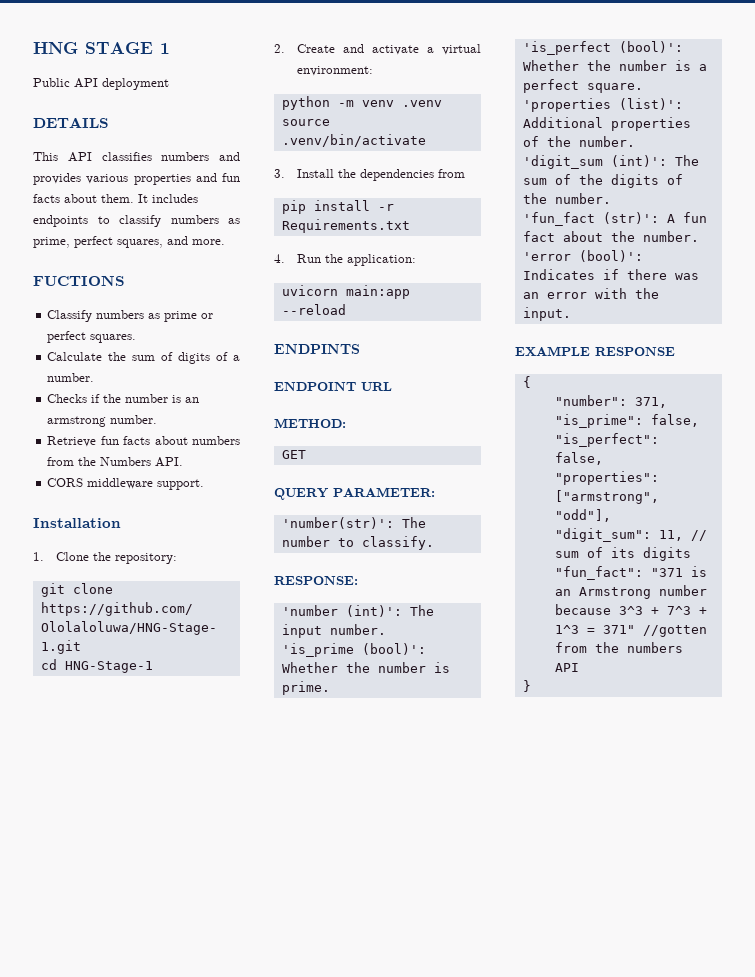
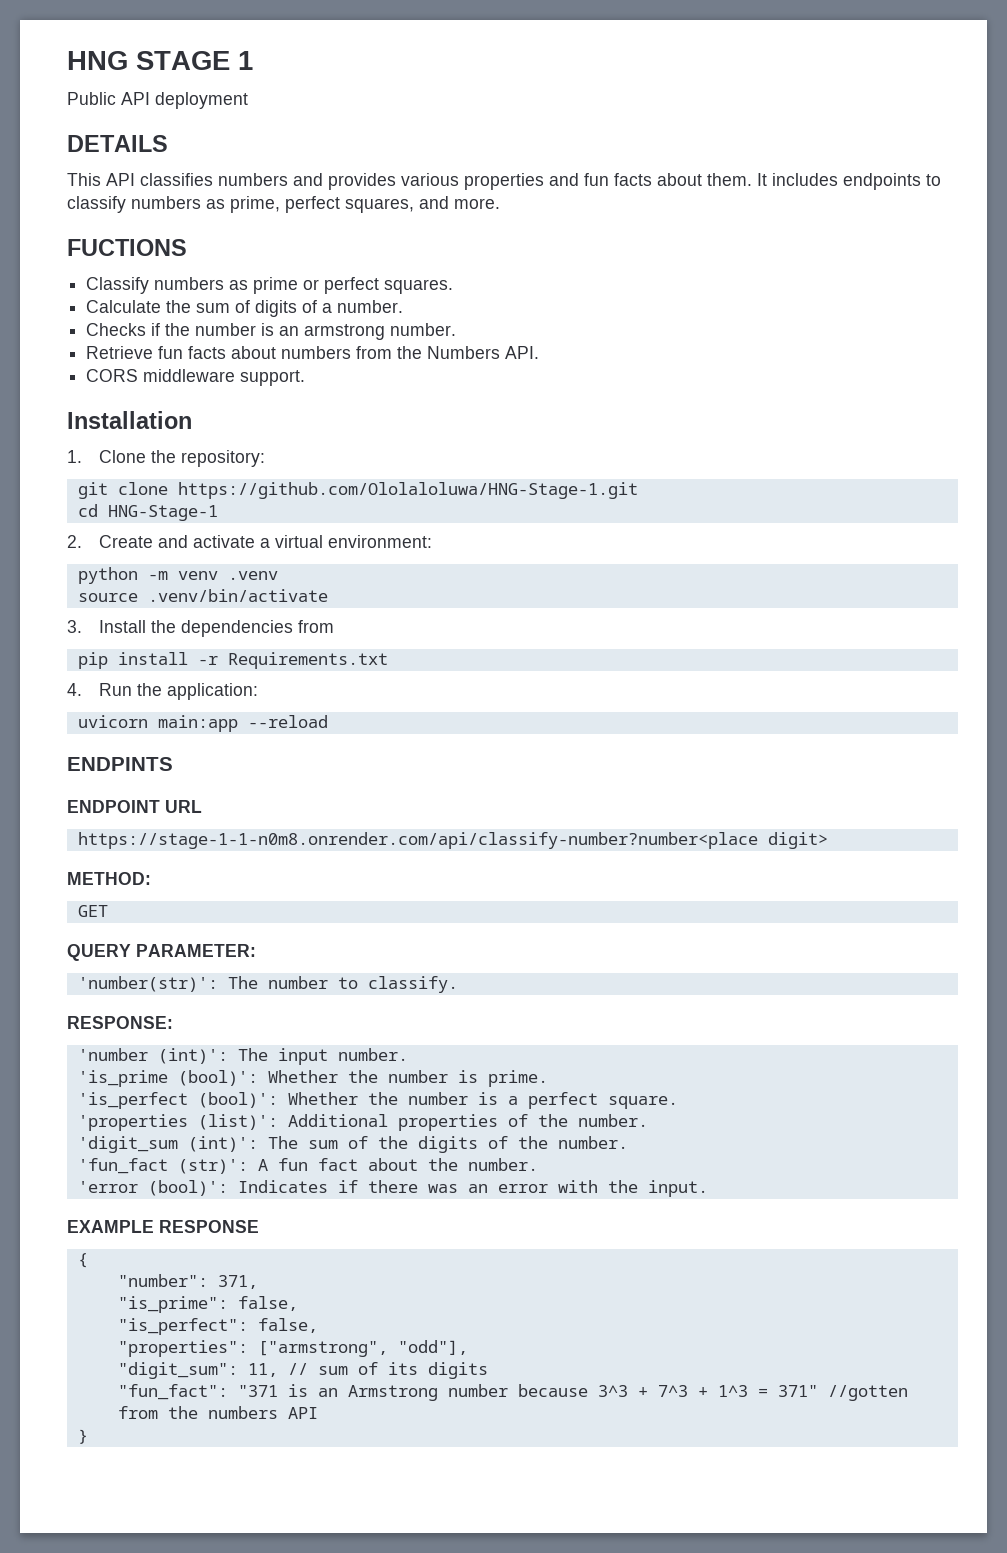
(392, 386) none -> [77,832,828,849] // https://stage-1-1-n0m8.onrender.com/api/classify-number?number<place digit>

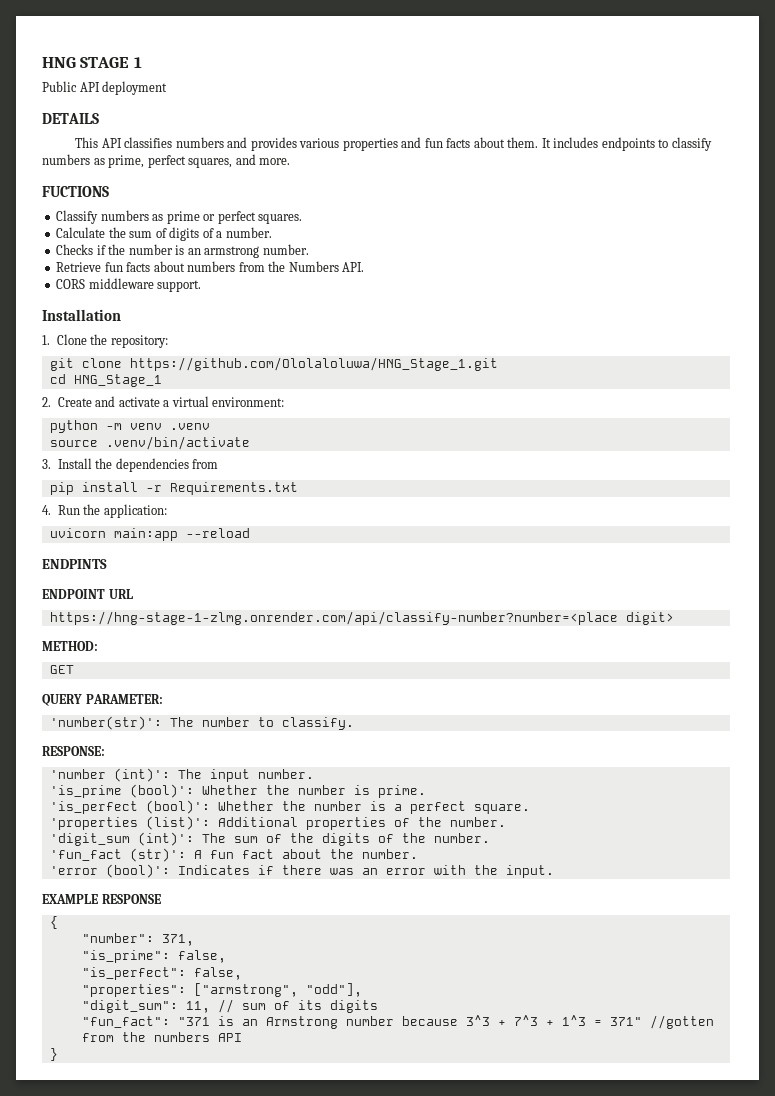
[177,482,638,499] https://github.com/Ololaloluwa/HNG-Stage-1.git -> [129,357,498,371] https://github.com/Ololaloluwa/HNG_Stage_1.git
[107,505,218,521] HNG-Stage-1 -> [73,374,162,387] HNG_Stage_1
[77,832,758,849] https://stage-1-1-n0m8.onrender.com/api/classify-number?number<place -> [49,611,618,625] https://hng-stage-1-zlmg.onrender.com/api/classify-number?number=<place

